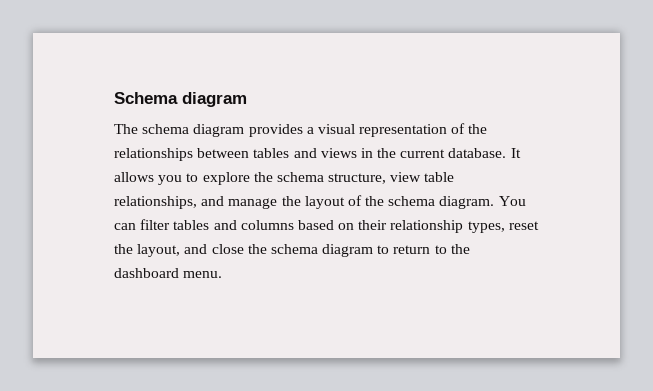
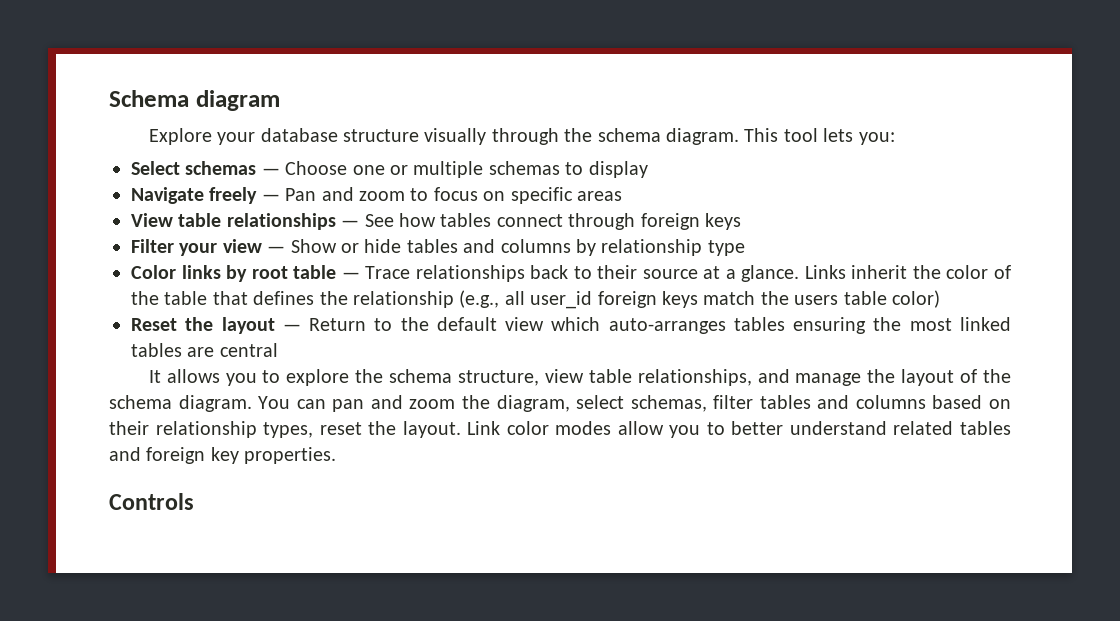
[114,123,488,137] [114,148,507,161] The schema diagram provides a visual representation of the relationships between tables and views in the current database. -> [148,128,895,145] [131,161,648,178] [131,187,622,204] [131,213,741,230] [131,239,745,256] [131,265,1011,282] [131,290,940,309] [131,317,1011,334] [131,343,278,357] Explore your database structure visually through the schema diagram. This tool lets you: // Select schemas — Choose one or multiple schemas to display // Navigate freely — Pan and zoom to focus on specific areas // View table relationships — See how tables connect through foreign keys // Filter your view — Show or hide tables and columns by relationship type // Color links by root table — Trace relationships back to their source at a glance. Links inherit the color of the table that defines the relationship (e.g., all user_id foreign keys match the users table color) // Reset the layout — Return to the default view which auto-arranges tables ensuring the most linked tables are central //
(136, 226) none -> [332,395,707,412] pan and zoom the diagram, select schemas,
[137,244,470,257] [114,268,223,278] layout, and close the schema diagram to return to the dashboard menu. -> [402,421,1011,438] [109,447,337,464] [109,493,194,510] layout. Link color modes allow you to better understand related tables and foreign key properties. // Controls

